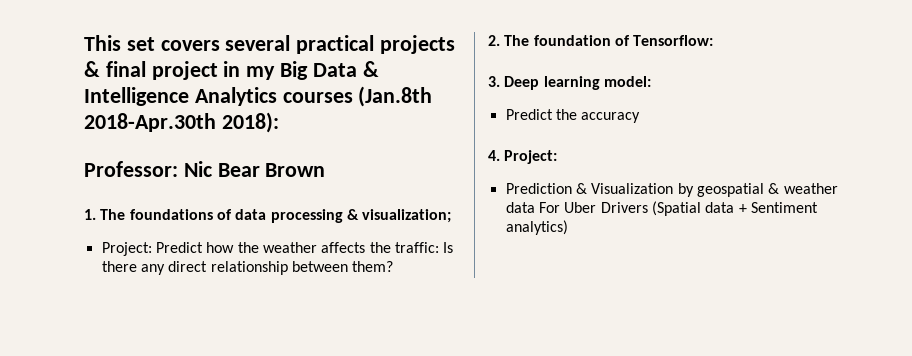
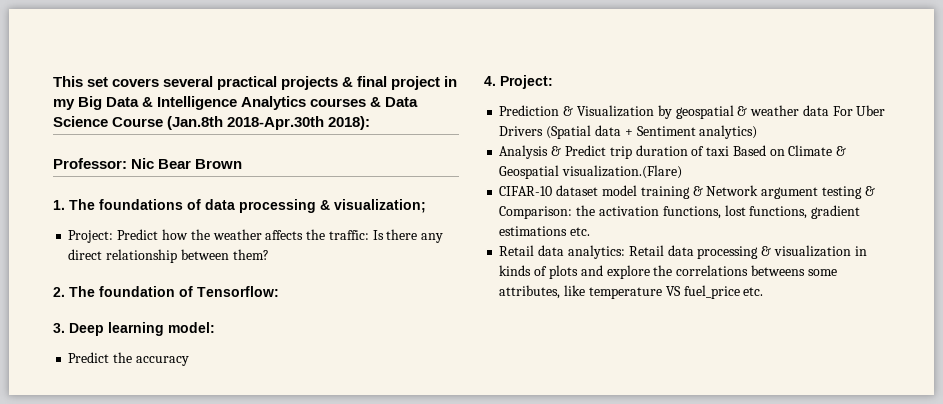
(353, 97) none -> [370,97,419,107] [53,116,164,127] & Data Science Course
(568, 227) none -> [499,145,847,159] [499,165,683,179] [499,185,875,199] [499,205,861,219] [499,226,591,236] [499,245,867,259] [499,265,837,279] [499,285,764,299] // Analysis & Predict trip duration of taxi Based on Climate & Geospatial visualization.(Flare) // CIFAR-10 dataset model training & Network argument testing & Comparison: the activation functions, lost functions, gradient estimations etc. // Retail data analytics: Retail data processing & visualization in kinds of plots and explore the correlations betweens some attributes, like temperature VS fuel_price etc.

